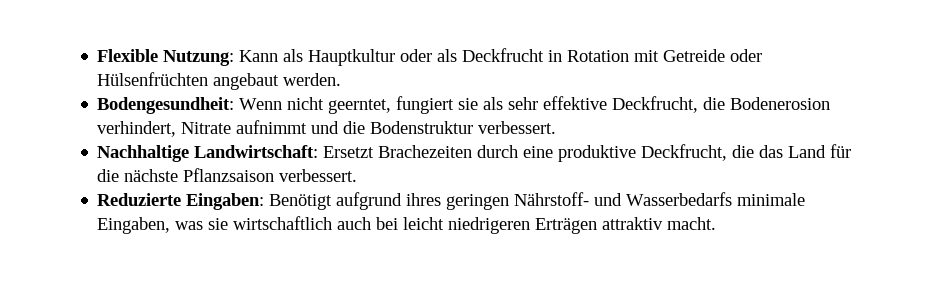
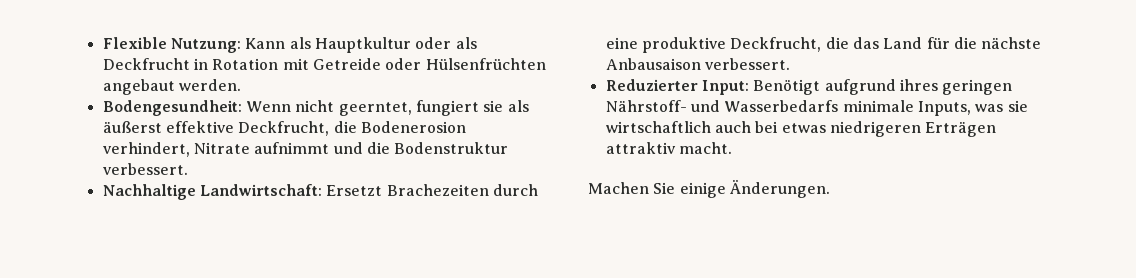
[508,97,539,110] sehr -> [102,121,162,133] äußerst
[183,168,358,182] [97,193,265,210] Pflanzsaison verbessert. // Reduzierte Eingaben: -> [605,58,790,70] [605,79,749,95] Anbausaison verbessert. // Reduzierter Input:
[97,217,171,234] Eingaben, -> [917,101,971,116] Inputs,
[403,217,445,230] leicht -> [781,123,826,133] etwas
(717, 223) none -> [588,179,830,198] // Machen Sie einige Änderungen.

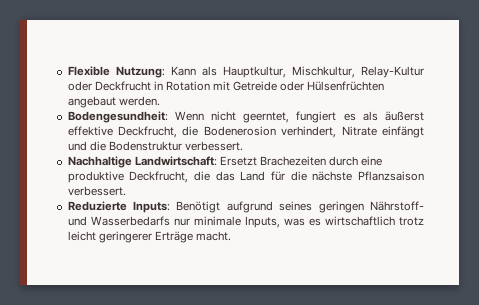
[314,37,477,53] Hauptkultur oder als -> [222,66,425,78] [67,81,92,91] Hauptkultur, Mischkultur, Relay-Kultur oder
[483,100,504,112] sie -> [343,113,356,121] es
[254,142,330,154] aufnimmt -> [382,126,424,138] einfängt
[605,58,790,70] [605,79,749,95] Anbausaison verbessert. // Reduzierter Input: -> [357,171,424,181] [67,186,126,196] [67,201,171,213] Pflanzsaison verbessert. // Reduzierte Inputs:
[899,79,938,91] ihres -> [279,201,313,211] seines
(839, 106) none -> [173,218,190,226] nur
[1007,100,1028,112] [605,121,997,137] [605,142,732,154] [588,179,830,198] sie wirtschaftlich auch bei etwas niedrigeren Erträgen attraktiv macht. // Machen Sie einige Änderungen. -> [308,216,424,226] [67,231,231,243] es wirtschaftlich trotz leicht geringerer Erträge macht.

